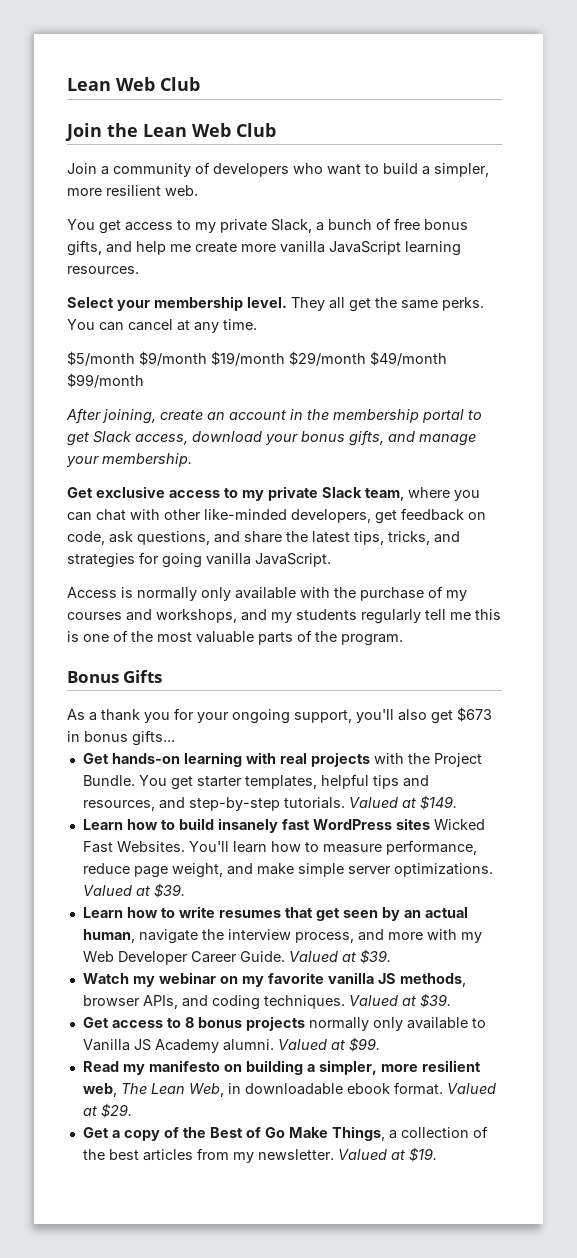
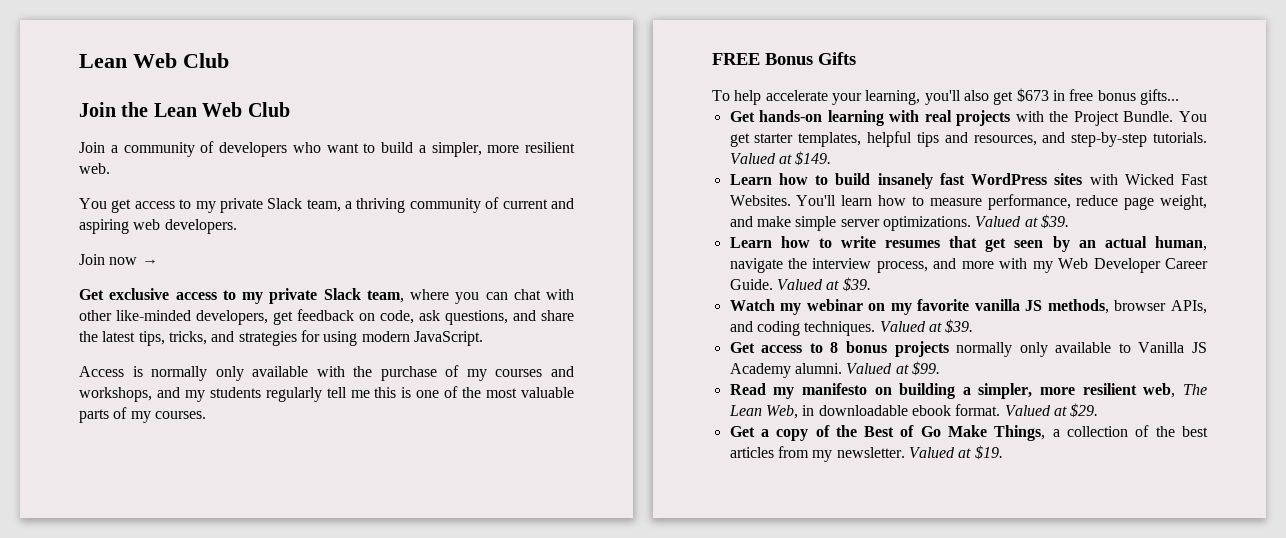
[271,218,468,233] [67,240,461,256] [67,266,139,274] [67,296,484,312] [67,319,257,333] [67,351,447,366] [67,373,144,388] [66,408,482,424] [67,430,476,446] [66,453,192,467] Slack, a bunch of free bonus gifts, and help me create more vanilla JavaScript learning resources. // Select your membership level. They all get the same perks. You can cancel at any time. // $5/month $9/month $19/month $29/month $49/month $99/month // After joining, create an account in the membership portal to get Slack access, download your bonus gifts, and manage your membership. -> [267,197,575,213] [79,219,237,234] [79,254,158,265] Slack team, a thriving community of current and aspiring web developers. // Join now →
[162,553,251,568] going vanilla -> [323,331,410,346] using modern
[315,631,403,646] the program. // -> [130,411,206,423] [712,53,760,65] my courses. // FREE
[67,708,352,724] As a thank you for your ongoing support, -> [712,90,921,105] To help accelerate your learning,
(80, 736) none -> [1069,89,1094,101] free
(430, 824) none -> [1089,174,1118,185] with

